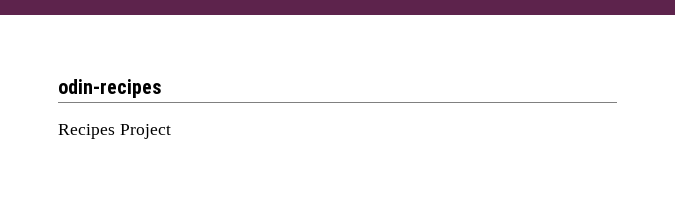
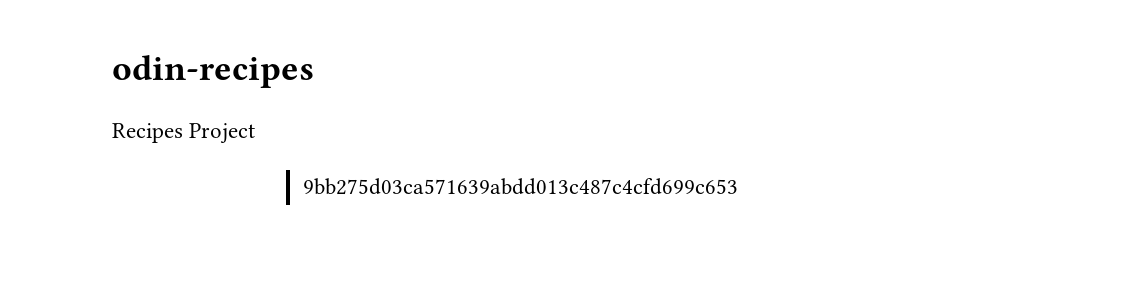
(171, 131) none -> [302,178,738,195] // 9bb275d03ca571639abdd013c487c4cfd699c653

